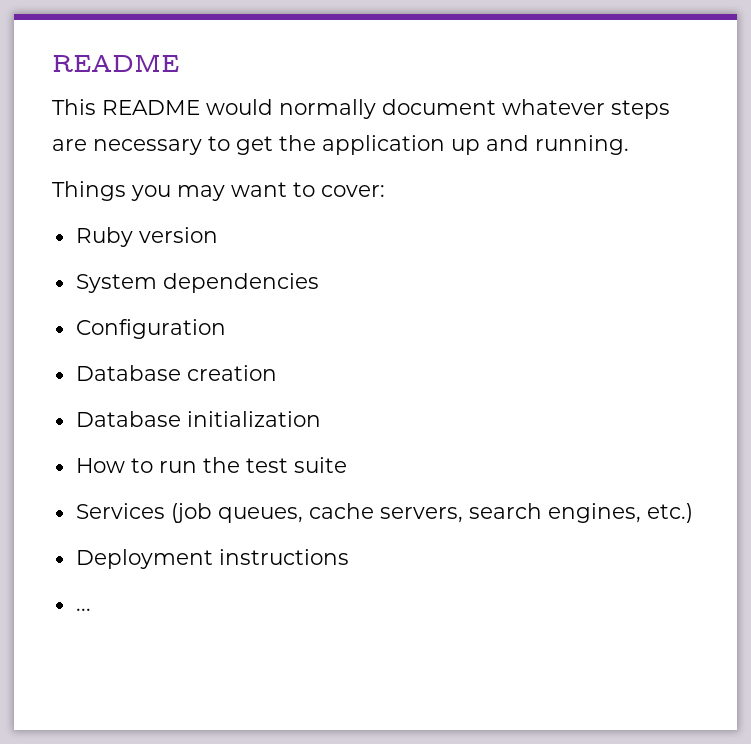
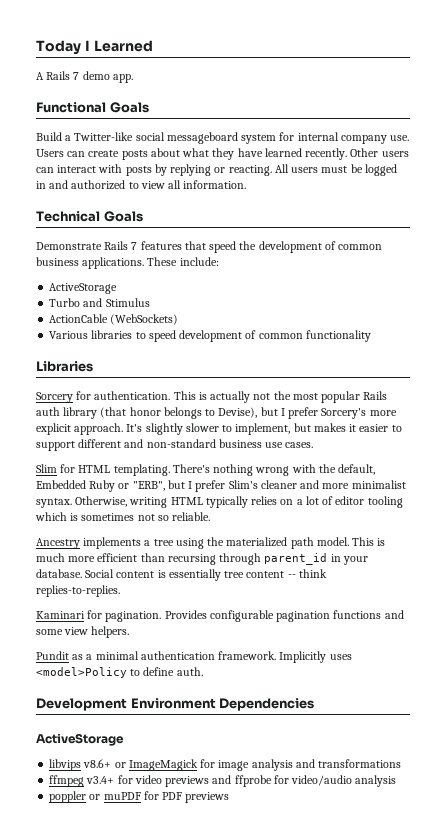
[52,54,179,72] [52,99,670,119] [52,135,629,155] [52,181,385,201] [75,227,218,247] [75,273,319,293] [75,319,226,339] [75,365,277,381] [75,411,321,427] [75,457,347,473] [75,503,693,523] [75,549,349,569] [75,608,91,611] README // This README would normally document whatever steps are necessary to get the application up and running. // Things you may want to cover: // Ruby version // System dependencies // Configuration // Database creation // Database initialization // How to run the test suite // Services (job queues, cache servers, search engines, etc.) // Deployment instructions // ... -> [36,40,153,55] [36,71,133,83] [36,102,149,113] [36,132,410,144] [36,148,409,160] [36,164,397,176] [36,180,247,190] [36,211,143,222] [36,241,383,253] [36,257,219,269] [49,283,118,294] [49,298,150,307] [49,314,179,325] [49,330,371,342] [36,361,93,372] [36,391,388,403] [36,407,397,419] [36,423,402,435] [36,439,314,451] [36,464,376,476] [36,480,406,492] [36,496,403,508] [35,512,211,521] [36,537,386,549] [36,553,368,565] [36,569,327,581] [36,585,120,597] [36,610,404,622] [36,626,130,638] [36,651,352,663] [36,667,203,678] [36,698,315,711] [36,733,124,746] [49,759,402,771] [49,775,397,787] [49,791,230,803] Today I Learned // A Rails 7 demo app. // Functional Goals // Build a Twitter-like social messageboard system for internal company use. Users can create posts about what they have learned recently. Other users can interact with posts by replying or reacting. All users must be logged in and authorized to view all information. // Technical Goals // Demonstrate Rails 7 features that speed the development of common business applications. These include: // ActiveStorage // Turbo and Stimulus // ActionCable (WebSockets) // Various libraries to speed development of common functionality // Libraries // Sorcery for authentication. This is actually not the most popular Rails auth library (that honor belongs to Devise), but I prefer Sorcery's more explicit approach. It's slightly slower to implement, but makes it easier to support different and non-standard business use cases. // Slim for HTML templating. There's nothing wrong with the default, Embedded Ruby or "ERB", but I prefer Slim's cleaner and more minimalist syntax. Otherwise, writing HTML typically relies on a lot of editor tooling which is sometimes not so reliable. // Ancestry implements a tree using the materialized path model. This is much more efficient than recursing through parent_id in your database. Social content is essentially tree content -- think replies-to-replies. // Kaminari for pagination. Provides configurable pagination functions and some view helpers. // Pundit as a minimal authentication framework. Implicitly uses <model>Policy to define auth. // Development Environment Dependencies // ActiveStorage // libvips v8.6+ or ImageMagick for image analysis and transformations // ffmpeg v3.4+ for video previews and ffprobe for video/audio analysis // poppler or muPDF for PDF previews

